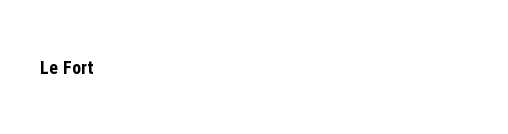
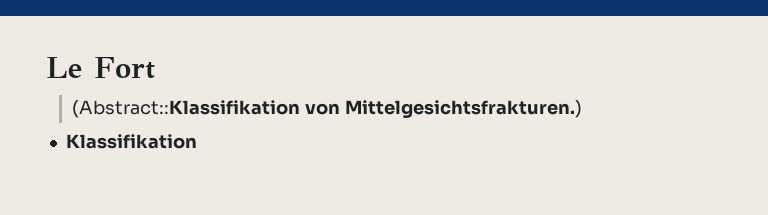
(94, 67) none -> [71,100,582,118] [65,134,197,149] // (Abstract::Klassifikation von Mittelgesichtsfrakturen.) // Klassifikation

